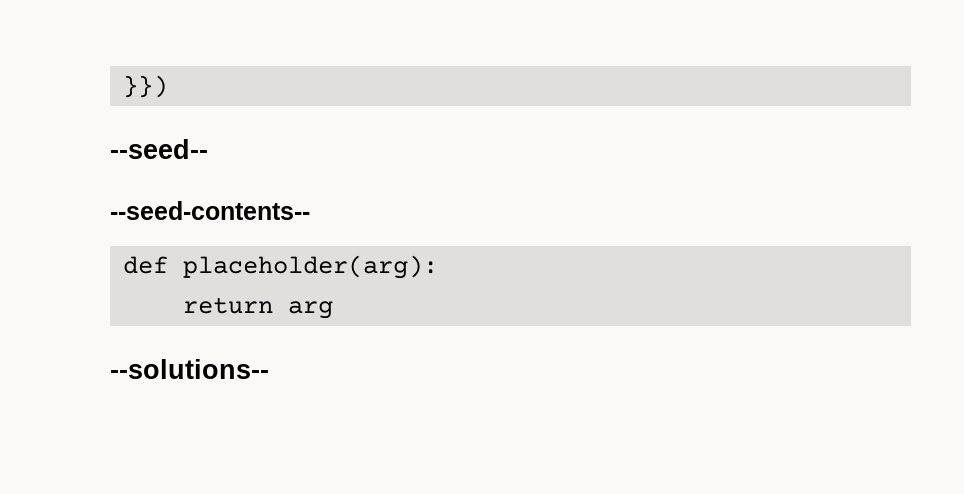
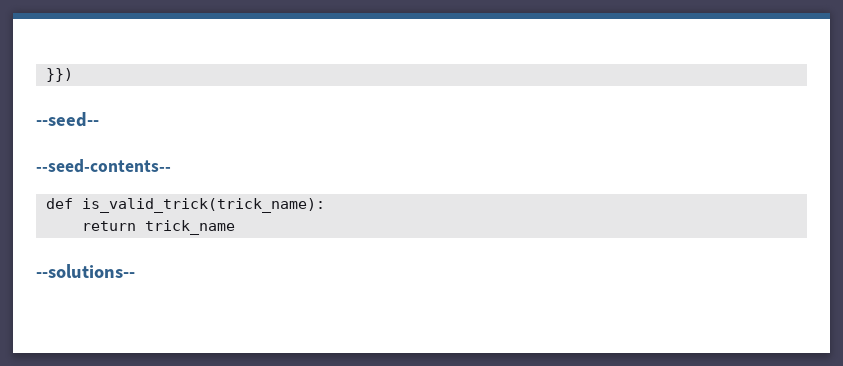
[182,255,438,279] placeholder(arg): -> [81,198,325,213] is_valid_trick(trick_name):
[287,301,333,319] arg -> [144,220,235,235] trick_name

